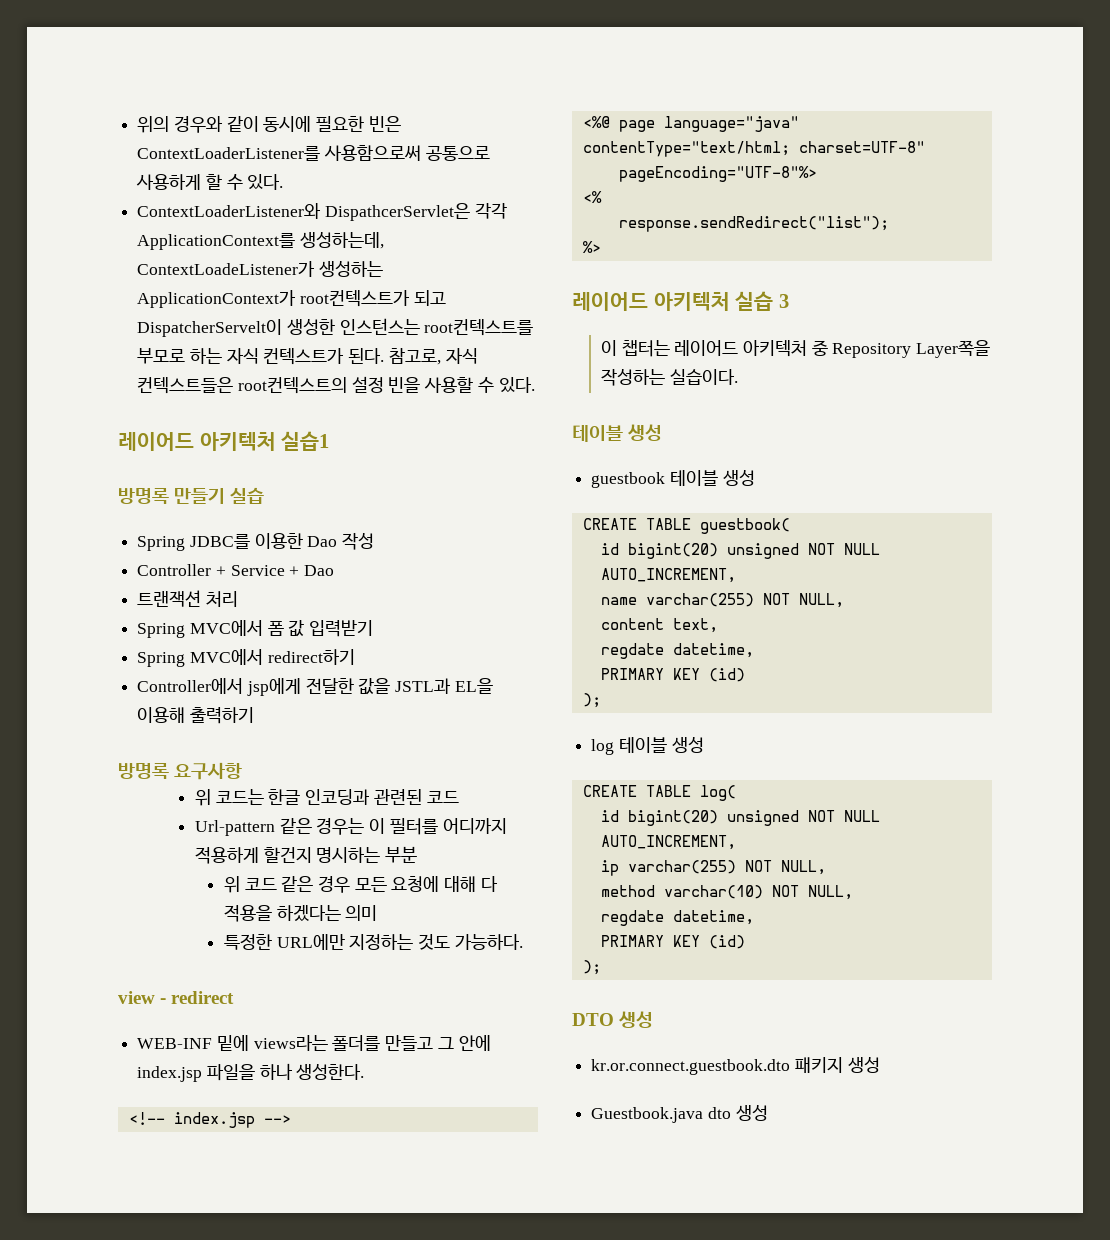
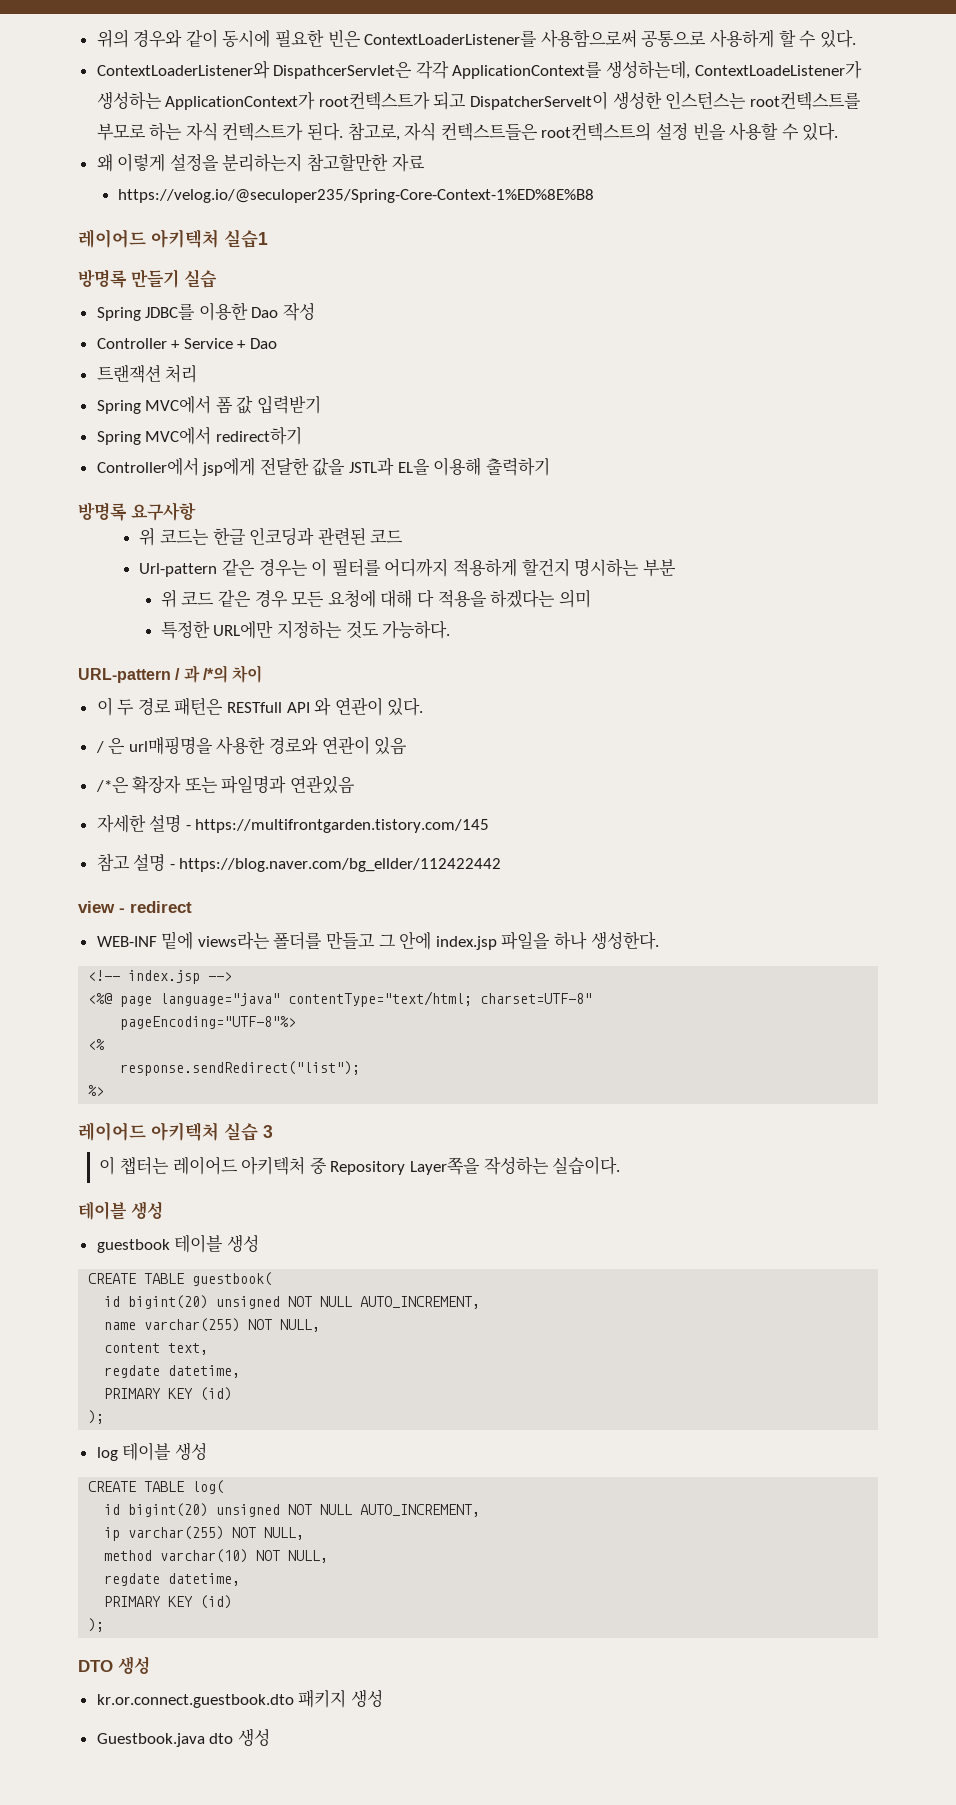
(535, 385) none -> [96,153,425,172] [118,189,595,203] // 왜 이렇게 설정을 분리하는지 참고할만한 자료 // https://velog.io/@seculoper235/Spring-Core-Context-1%ED%8E%B8
(523, 942) none -> [78,665,263,683] [96,697,424,716] [95,736,408,755] [95,775,356,794] [96,814,490,833] [96,853,502,872] // URL-pattern / 과 /*의 차이 // 이 두 경로 패턴은 RESTfull API 와 연관이 있다. // / 은 url매핑명을 사용한 경로와 연관이 있음 // /*은 확장자 또는 파일명과 연관있음 // 자세한 설명 - https://multifrontgarden.tistory.com/145 // 참고 설명 - https://blog.naver.com/bg_ellder/112422442

